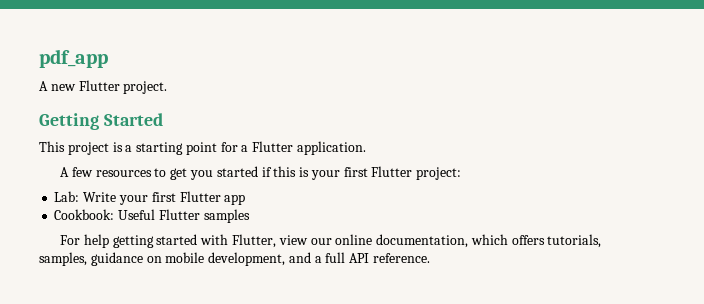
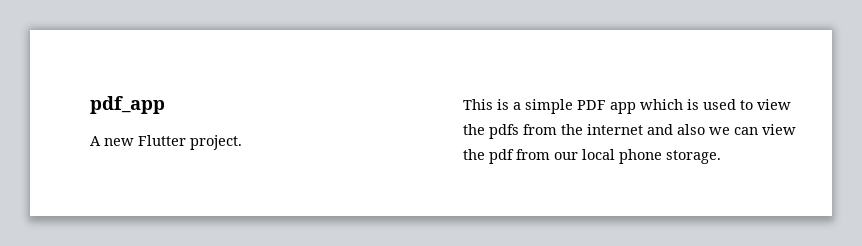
[39,113,163,130] // Getting Started -> (242, 142) none
[67,142,109,155] project -> (493, 104) none
[136,141,367,155] [60,166,462,180] [54,191,246,205] [54,209,250,223] [60,234,602,248] [39,252,431,266] starting point for a Flutter application. // A few resources to get you started if this is your first Flutter project: // Lab: Write your first Flutter app // Cookbook: Useful Flutter samples // For help getting started with Flutter, view our online documentation, which offers tutorials, samples, guidance on mobile development, and a full API reference. -> [525,99,791,114] [463,124,796,139] [463,149,721,164] simple PDF app which is used to view the pdfs from the internet and also we can view the pdf from our local phone storage.

